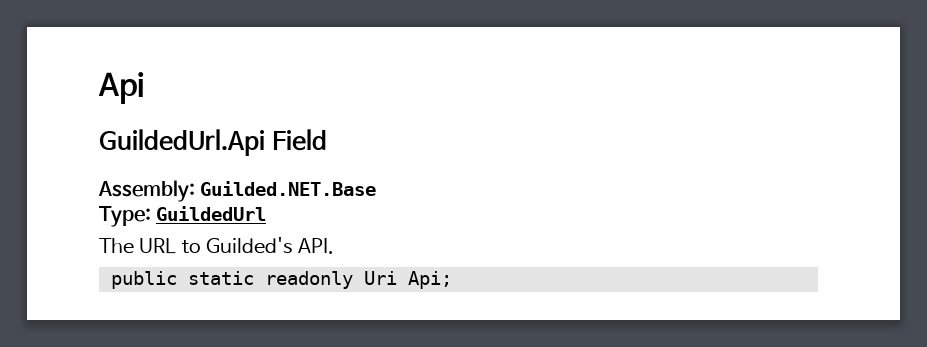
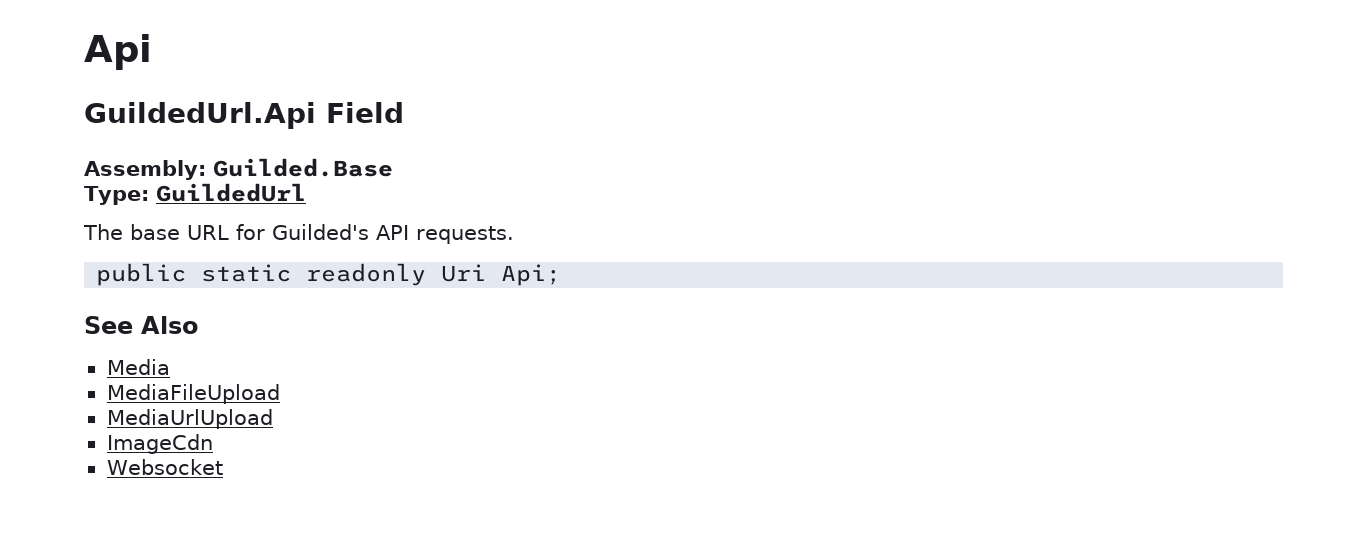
[200,181,377,196] Guilded.NET.Base -> [213,158,393,177] Guilded.Base
[139,237,335,254] URL to Guilded's API. -> [130,224,514,244] base URL for Guilded's API requests.
(452, 280) none -> [84,316,198,334] [106,359,170,375] [106,384,280,404] [106,409,273,429] [106,434,213,454] [106,459,223,475] // See Also // Media // MediaFileUpload // MediaUrlUpload // ImageCdn // Websocket

